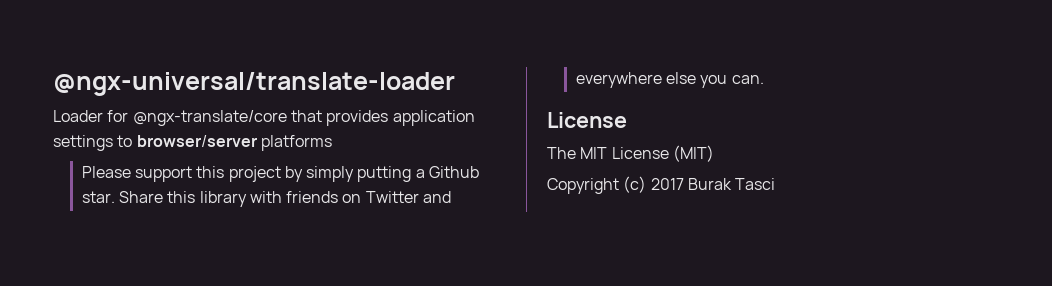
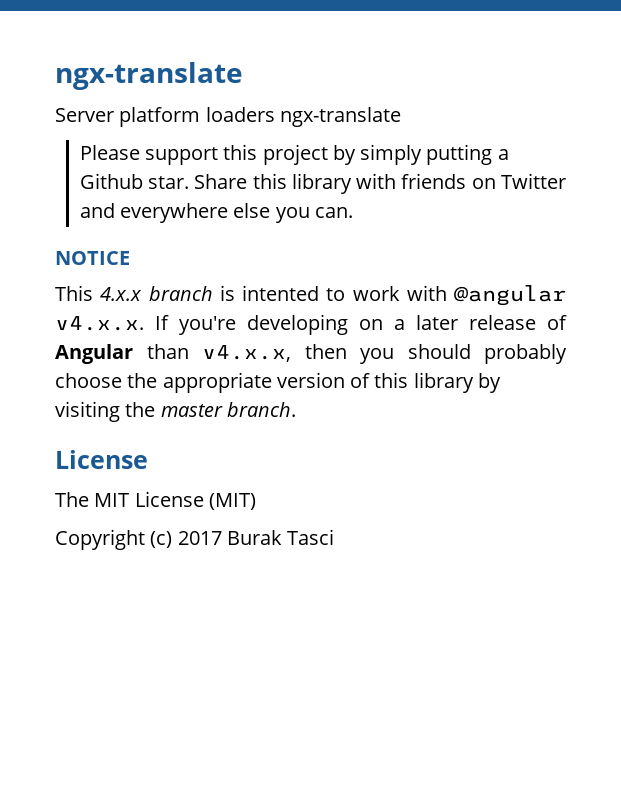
[53,72,455,96] [53,110,475,126] [53,135,332,151] @ngx-universal/translate-loader // Loader for @ngx-translate/core that provides application settings to browser/server platforms -> [55,62,243,90] [55,107,401,127] ngx-translate // Server platform loaders ngx-translate
(764, 79) none -> [55,251,130,265] [55,285,566,306] [55,314,567,335] [55,344,567,364] [55,372,501,393] [55,401,296,422] // NOTICE // This 4.x.x branch is intented to work with @angular v4.x.x. If you're developing on a later release of Angular than v4.x.x, then you should probably choose the appropriate version of this library by visiting the master branch.

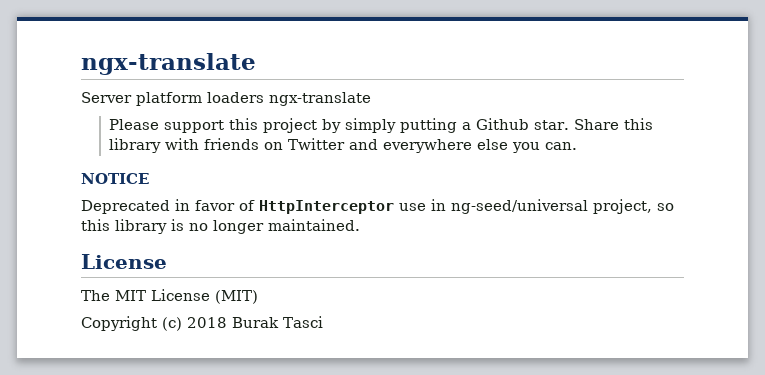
[55,285,566,306] [55,314,567,335] [55,344,567,364] [55,372,501,393] [55,401,296,422] This 4.x.x branch is intented to work with @angular v4.x.x. If you're developing on a later release of Angular than v4.x.x, then you should probably choose the appropriate version of this library by visiting the master branch. -> [81,199,674,214] [81,219,360,234] Deprecated in favor of HttpInterceptor use in ng-seed/universal project, so this library is no longer maintained.
[177,531,222,545] 2017 -> [187,317,227,328] 2018

